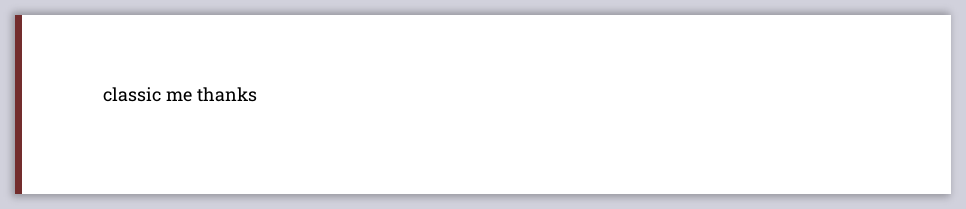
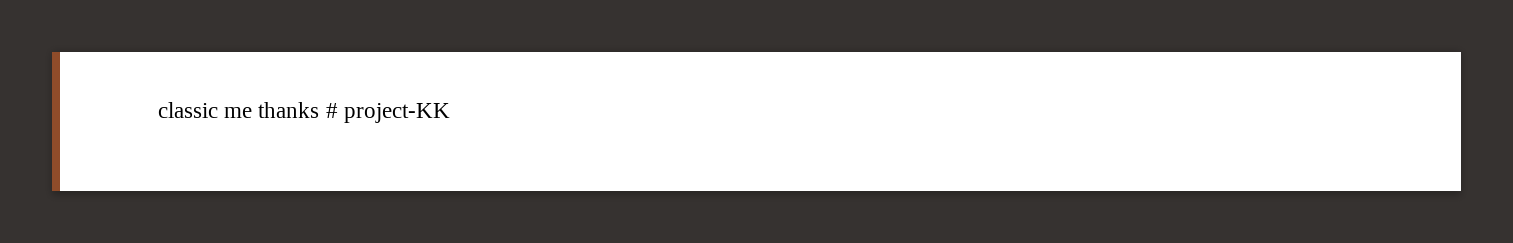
(257, 94) none -> [325,103,450,123] # project-KK

